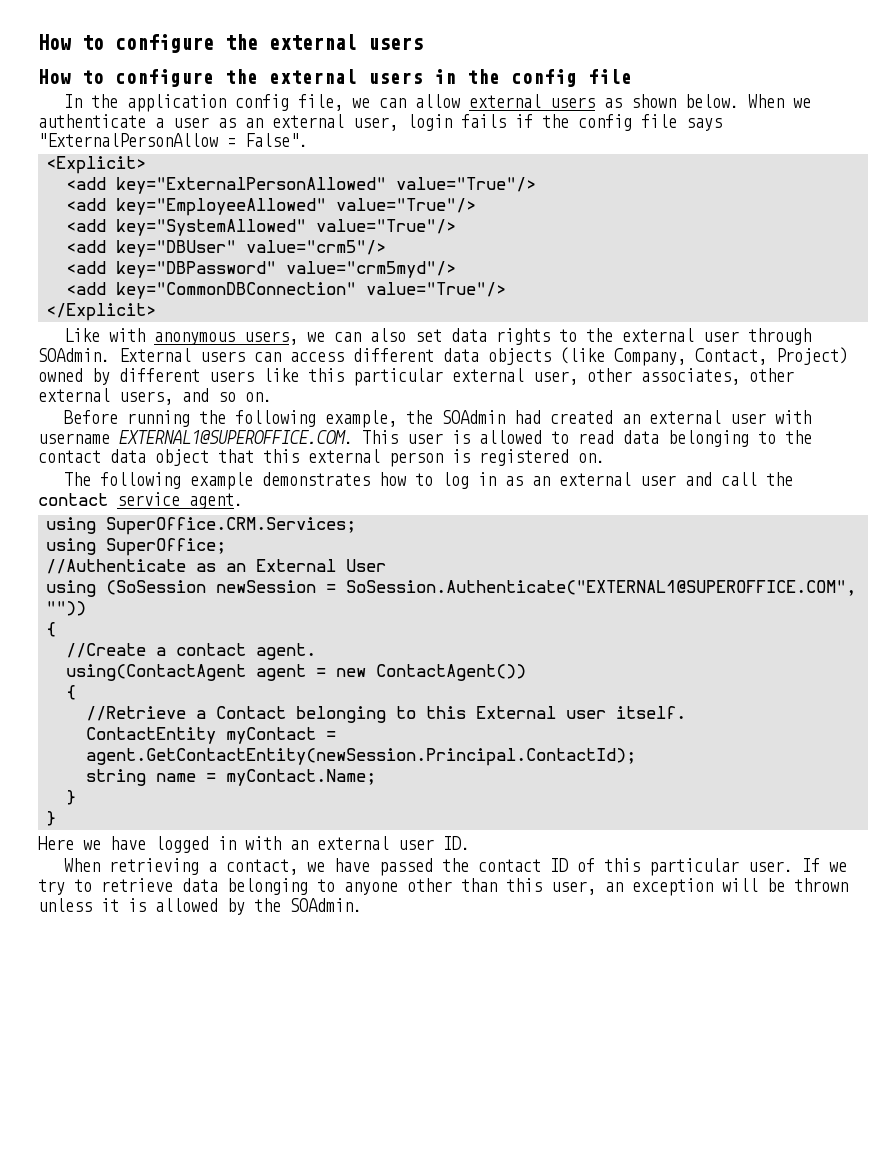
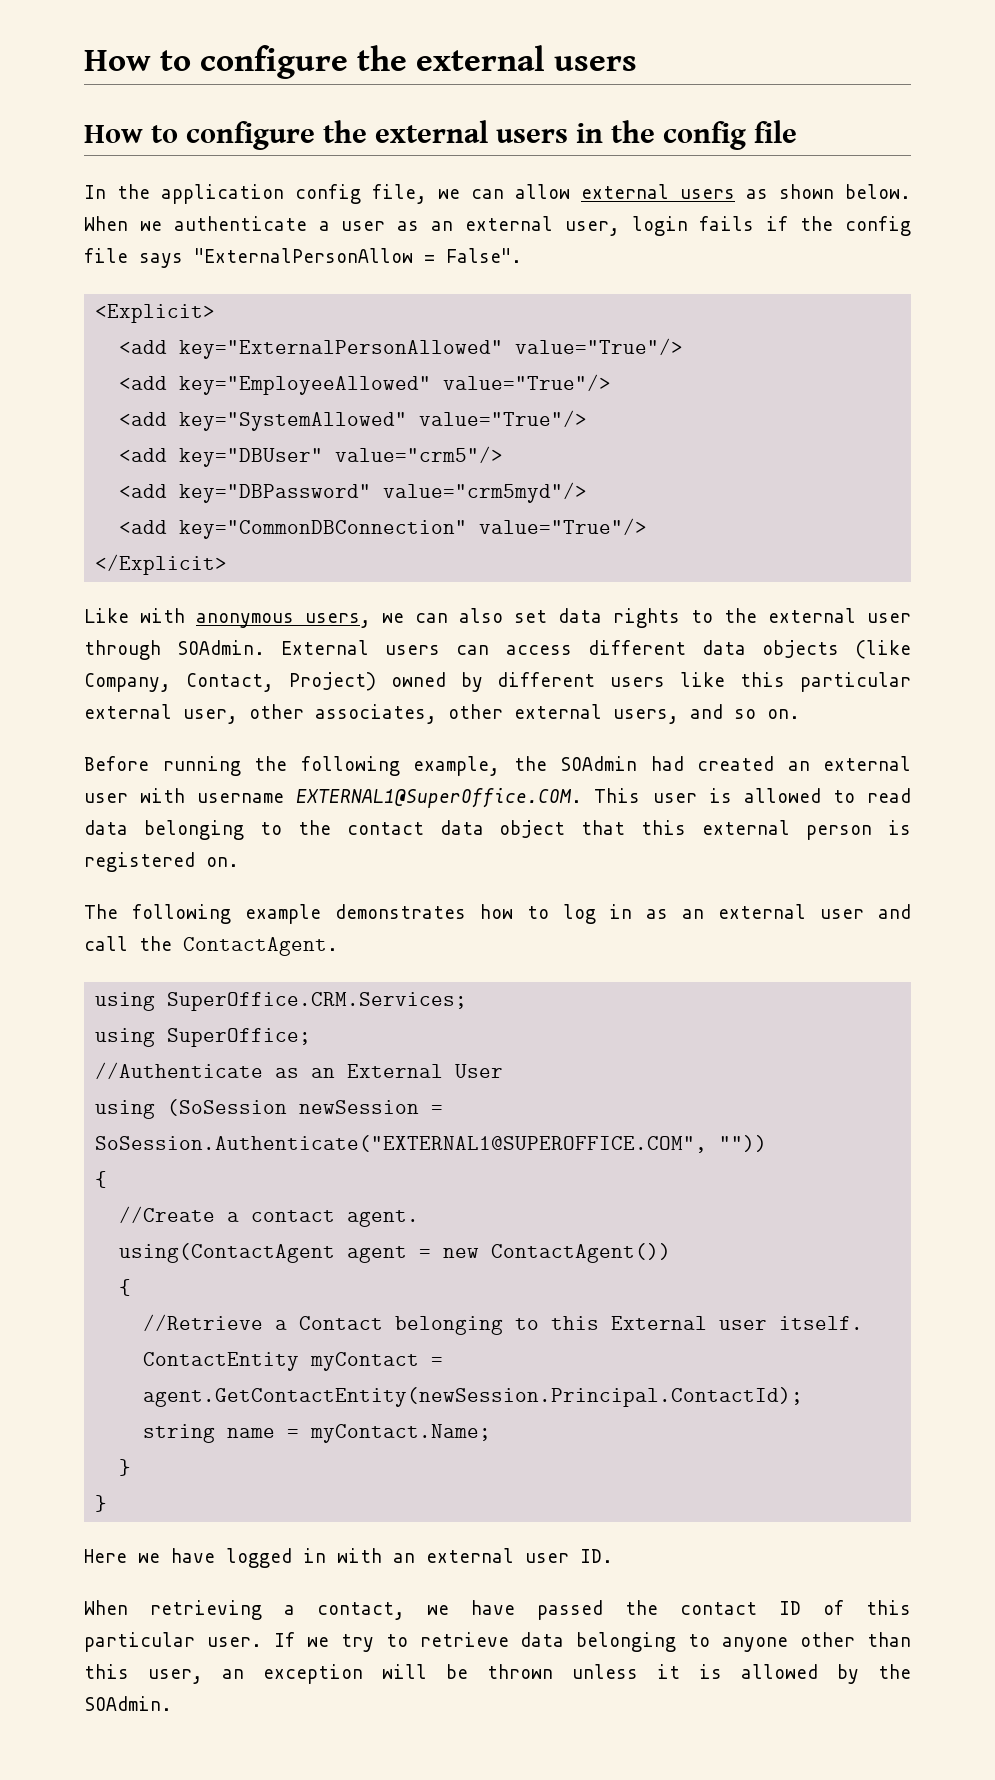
[119,430,353,444] EXTERNAL1@SUPEROFFICE.COM. -> [296,788,583,808] EXTERNAL1@SuperOffice.COM.
[38,492,243,509] contact service agent. -> [183,937,338,956] ContactAgent.

